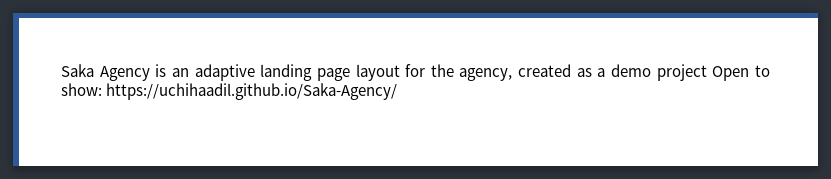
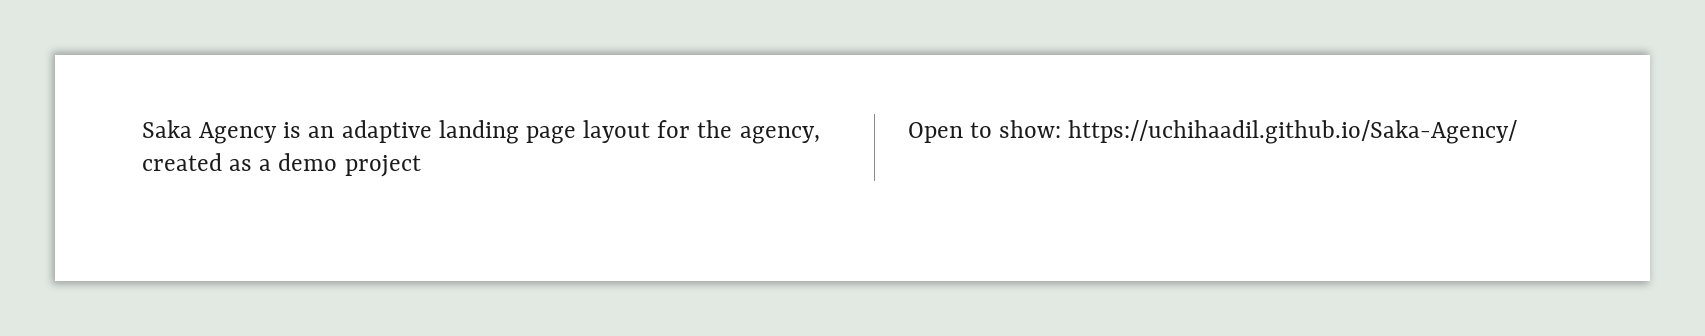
(707, 72) none -> (421, 166) //

